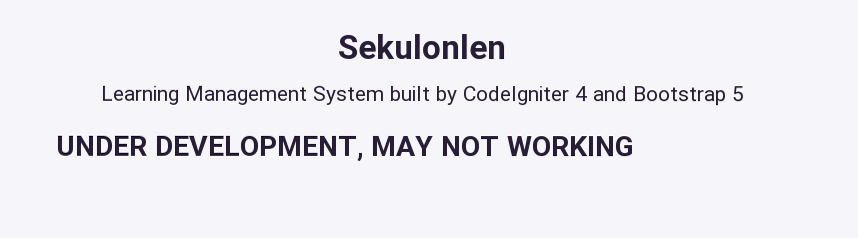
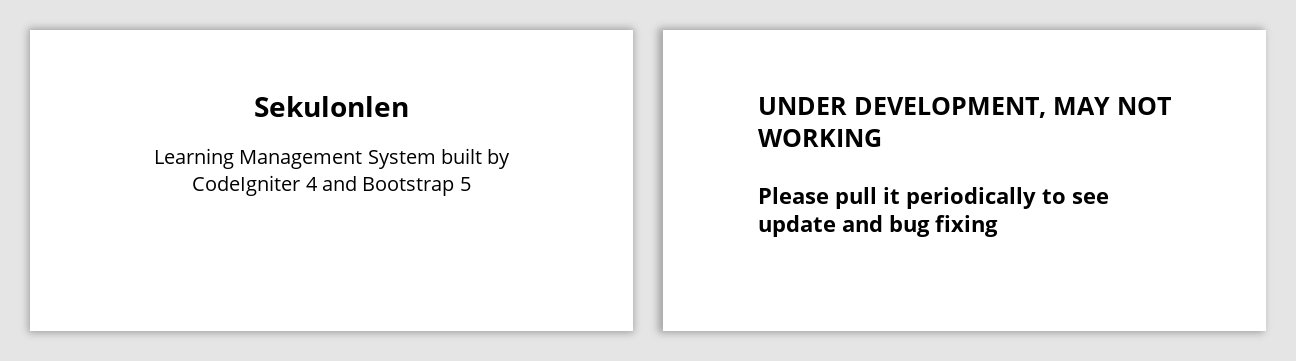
(634, 146) none -> [758,187,1109,209] [758,215,998,237] // Please pull it periodically to see update and bug fixing

